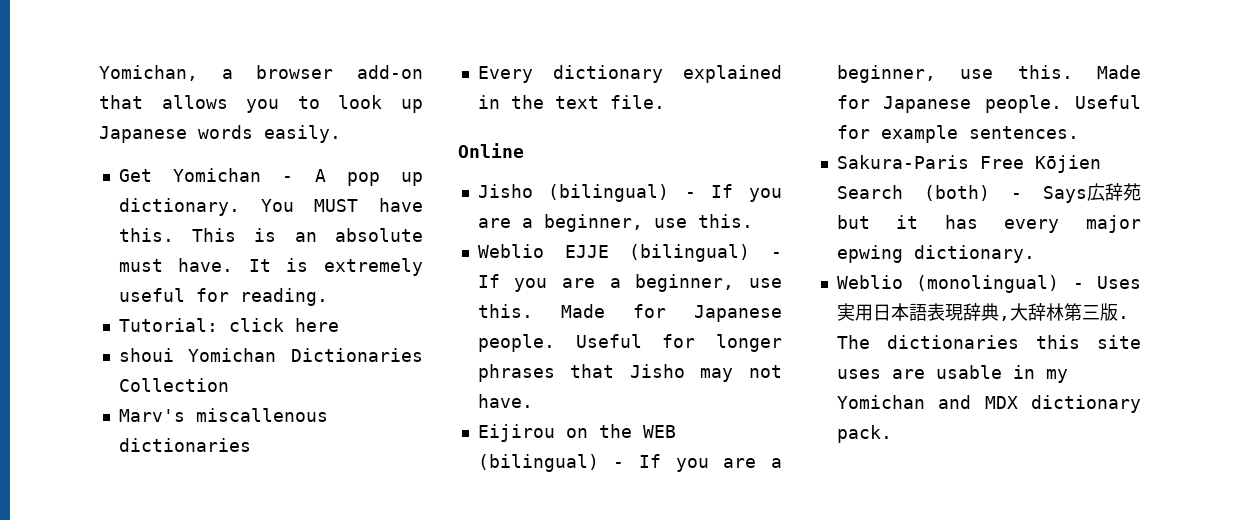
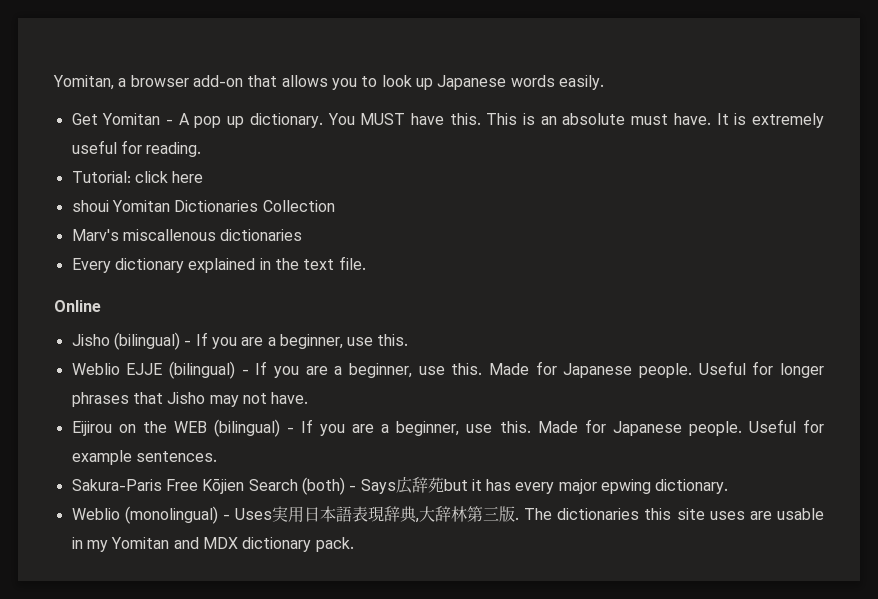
[99,65,198,81] Yomichan, -> [53,75,114,90] Yomitan,
[173,168,262,182] Yomichan -> [102,113,161,125] Yomitan
[188,348,277,362] Yomichan -> [111,200,170,212] Yomitan
[836,395,925,409] Yomichan -> [111,537,170,549] Yomitan

